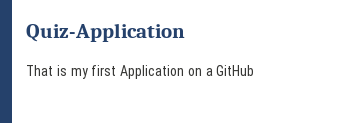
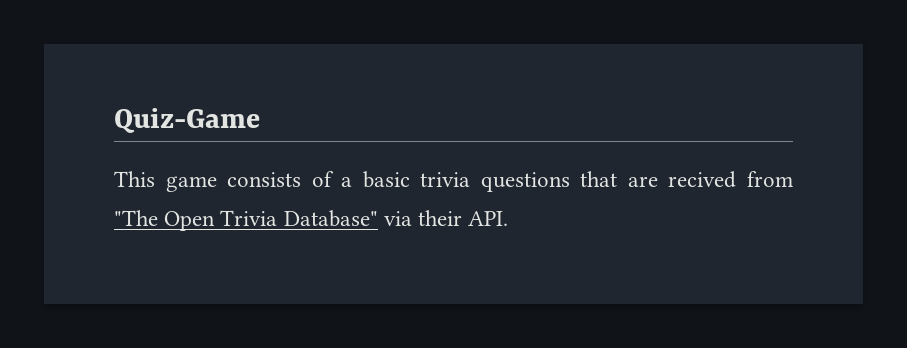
[26,23,185,42] [26,65,255,79] Quiz-Application // That is my first Application on a GitHub -> [114,108,260,133] [114,171,793,192] [114,210,509,231] Quiz-Game // This game consists of a basic trivia questions that are recived from "The Open Trivia Database" via their API.

